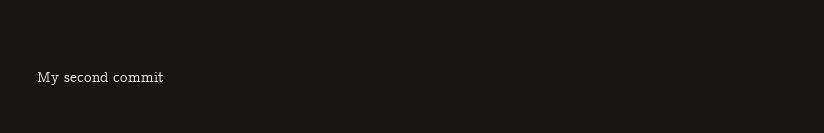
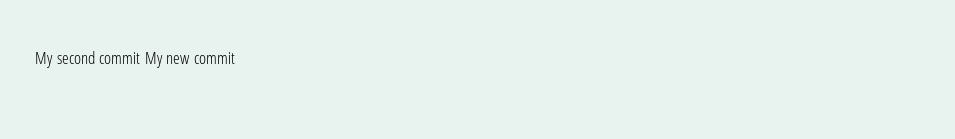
(164, 77) none -> [144,52,235,68] My new commit

